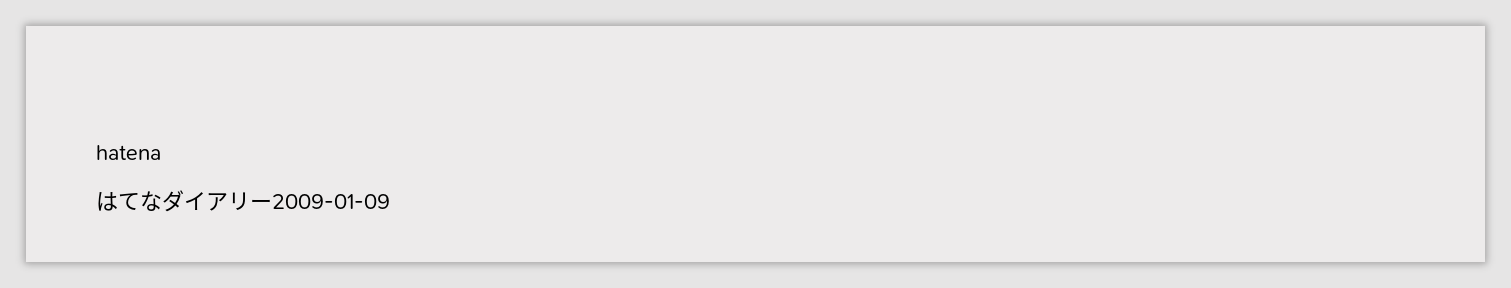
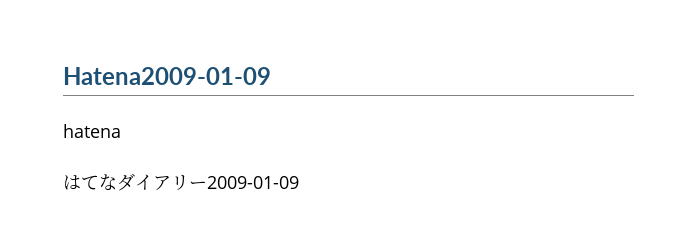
(96, 152) none -> [63,67,271,85] Hatena2009-01-09 //

